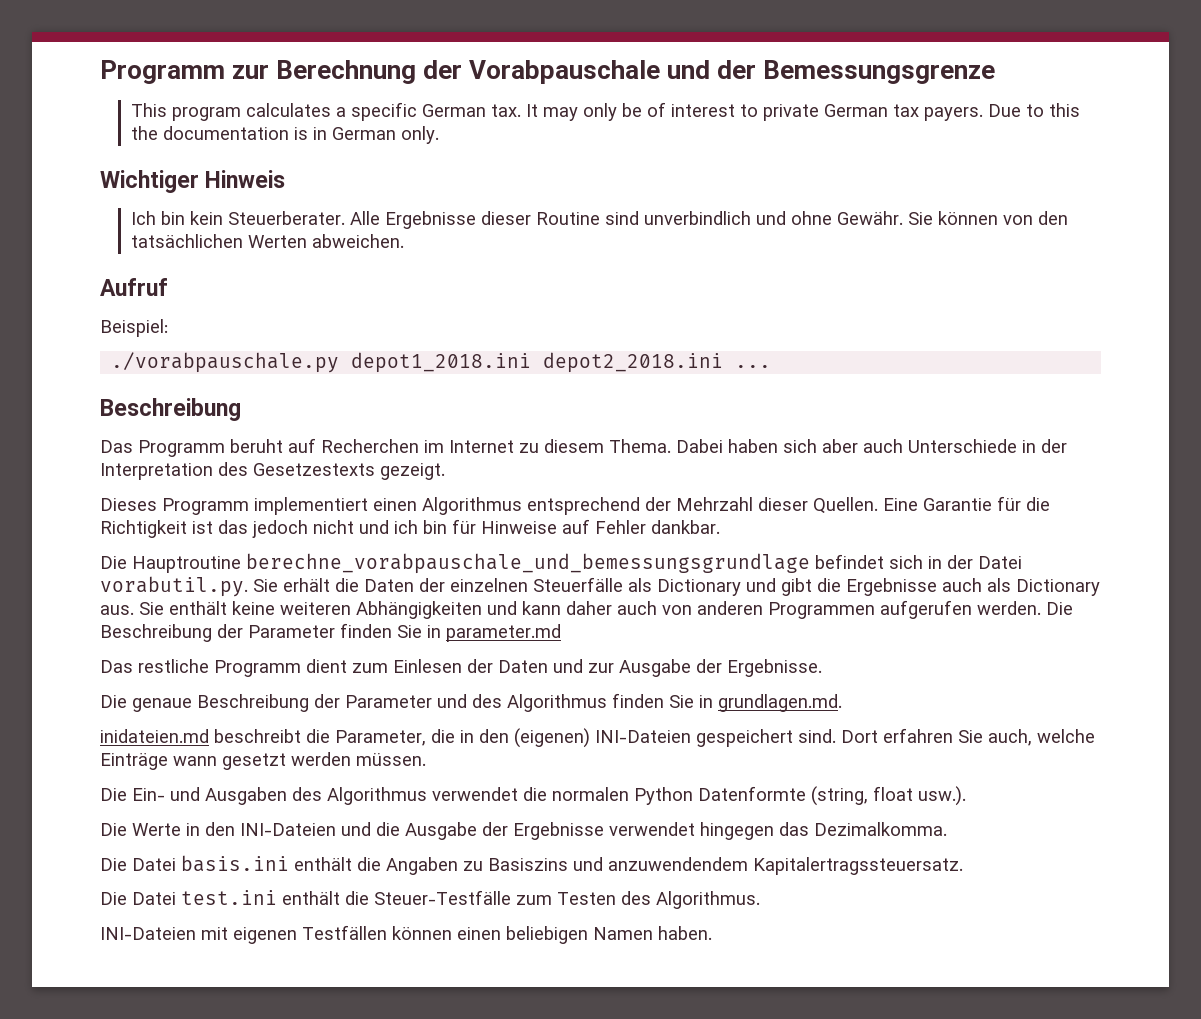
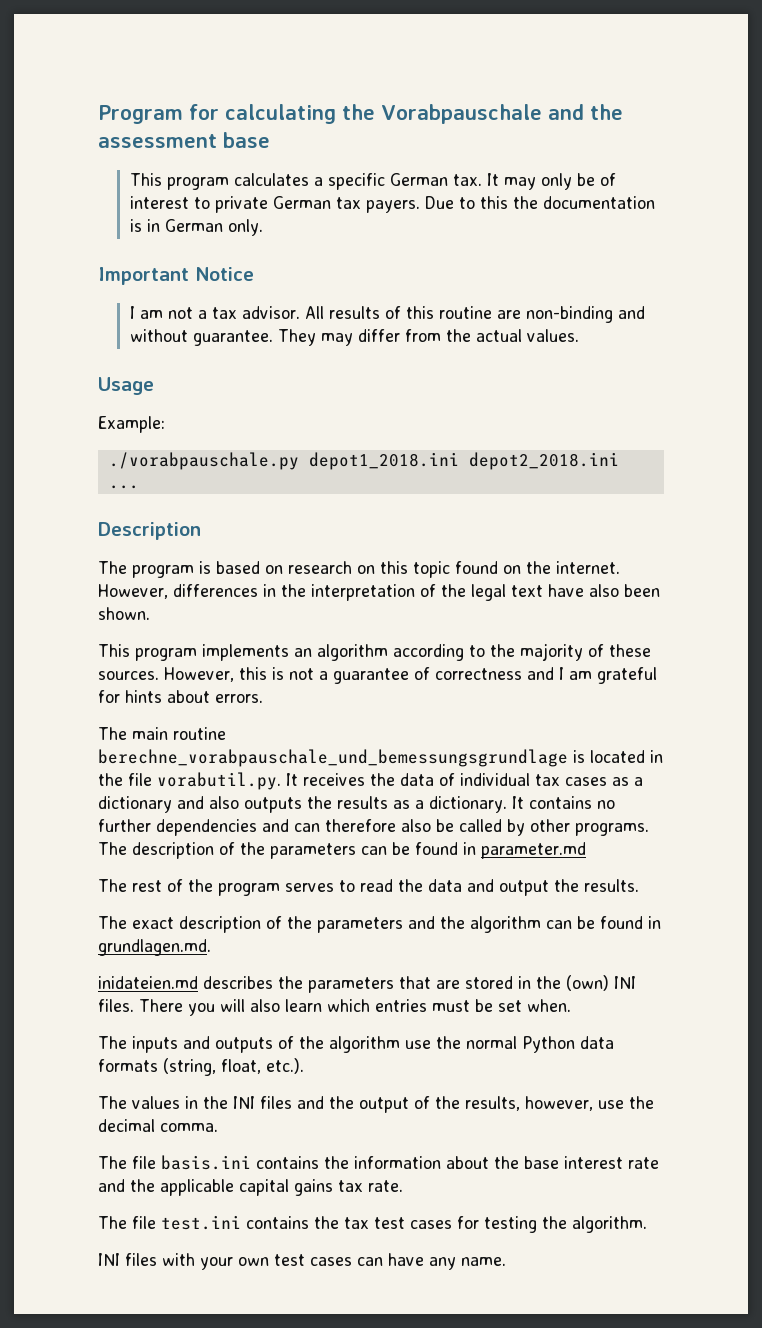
[100,60,996,84] Programm zur Berechnung der Vorabpauschale und der Bemessungsgrenze -> [98,104,623,124] [98,132,270,148] Program for calculating the Vorabpauschale and the assessment base
[100,170,286,193] [130,211,1068,229] [130,234,404,248] [100,278,168,296] [100,319,168,337] [111,352,772,373] [100,398,241,421] [100,438,1067,457] [100,462,445,480] [100,496,1050,515] [100,519,720,538] [100,553,1022,574] [100,576,1100,597] [100,600,1073,619] [100,623,561,642] [100,659,822,677] [100,693,842,712] [100,728,1095,748] [100,752,426,770] [100,786,966,806] [100,822,947,840] [100,855,963,875] [100,890,760,909] [100,925,712,944] Wichtiger Hinweis // Ich bin kein Steuerberater. Alle Ergebnisse dieser Routine sind unverbindlich und ohne Gewähr. Sie können von den tatsächlichen Werten abweichen. // Aufruf // Beispiel: // ./vorabpauschale.py depot1_2018.ini depot2_2018.ini ... // Beschreibung // Das Programm beruht auf Recherchen im Internet zu diesem Thema. Dabei haben sich aber auch Unterschiede in der Interpretation des Gesetzestexts gezeigt. // Dieses Programm implementiert einen Algorithmus entsprechend der Mehrzahl dieser Quellen. Eine Garantie für die Richtigkeit ist das jedoch nicht und ich bin für Hinweise auf Fehler dankbar. // Die Hauptroutine berechne_vorabpauschale_und_bemessungsgrundlage befindet sich in der Datei vorabutil.py. Sie erhält die Daten der einzelnen Steuerfälle als Dictionary und gibt die Ergebnisse auch als Dictionary aus. Sie enthält keine weiteren Abhängigkeiten und kann daher auch von anderen Programmen aufgerufen werden. Die Beschreibung der Parameter finden Sie in parameter.md // Das restliche Programm dient zum Einlesen der Daten und zur Ausgabe der Ergebnisse. // Die genaue Beschreibung der Parameter und des Algorithmus finden Sie in grundlagen.md. // inidateien.md beschreibt die Parameter, die in den (eigenen) INI-Dateien gespeichert sind. Dort erfahren Sie auch, welche Einträge wann gesetzt werden müssen. // Die Ein- und Ausgaben des Algorithmus verwendet die normalen Python Datenformte (string, float usw.). // Die Werte in den INI-Dateien und die Ausgabe der Ergebnisse verwendet hingegen das Dezimalkomma. // Die Datei basis.ini enthält die Angaben zu Basiszins und anzuwendendem Kapitalertragssteuersatz. // Die Datei test.ini enthält die Steuer-Testfälle zum Testen des Algorithmus. // INI-Dateien mit eigenen Testfällen können einen beliebigen Namen haben. -> [98,267,254,285] [129,306,645,323] [129,329,579,346] [98,377,154,395] [98,416,165,433] [108,452,619,470] [108,485,139,489] [98,522,201,540] [98,561,620,578] [98,584,660,601] [98,607,150,620] [98,643,651,661] [98,667,657,684] [98,690,263,703] [98,727,226,740] [98,749,663,767] [98,772,643,790] [98,796,615,813] [98,819,649,836] [98,842,586,859] [98,879,639,896] [98,916,661,933] [98,939,211,956] [98,975,636,993] [98,999,571,1016] [98,1036,614,1053] [98,1058,304,1076] [98,1096,654,1113] [98,1119,218,1132] [98,1155,659,1170] [98,1179,403,1196] [98,1215,647,1233] [98,1253,506,1270] Important Notice // I am not a tax advisor. All results of this routine are non-binding and without guarantee. They may differ from the actual values. // Usage // Example: // ./vorabpauschale.py depot1_2018.ini depot2_2018.ini ... // Description // The program is based on research on this topic found on the internet. However, differences in the interpretation of the legal text have also been shown. // This program implements an algorithm according to the majority of these sources. However, this is not a guarantee of correctness and I am grateful for hints about errors. // The main routine berechne_vorabpauschale_und_bemessungsgrundlage is located in the file vorabutil.py. It receives the data of individual tax cases as a dictionary and also outputs the results as a dictionary. It contains no further dependencies and can therefore also be called by other programs. The description of the parameters can be found in parameter.md // The rest of the program serves to read the data and output the results. // The exact description of the parameters and the algorithm can be found in grundlagen.md. // inidateien.md describes the parameters that are stored in the (own) INI files. There you will also learn which entries must be set when. // The inputs and outputs of the algorithm use the normal Python data formats (string, float, etc.). // The values in the INI files and the output of the results, however, use the decimal comma. // The file basis.ini contains the information about the base interest rate and the applicable capital gains tax rate. // The file test.ini contains the tax test cases for testing the algorithm. // INI files with your own test cases can have any name.

